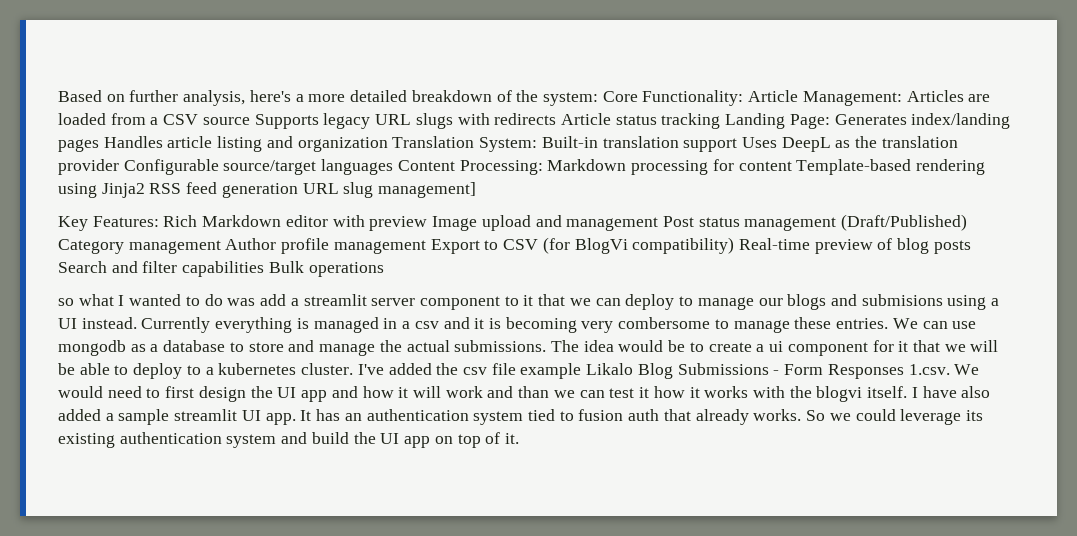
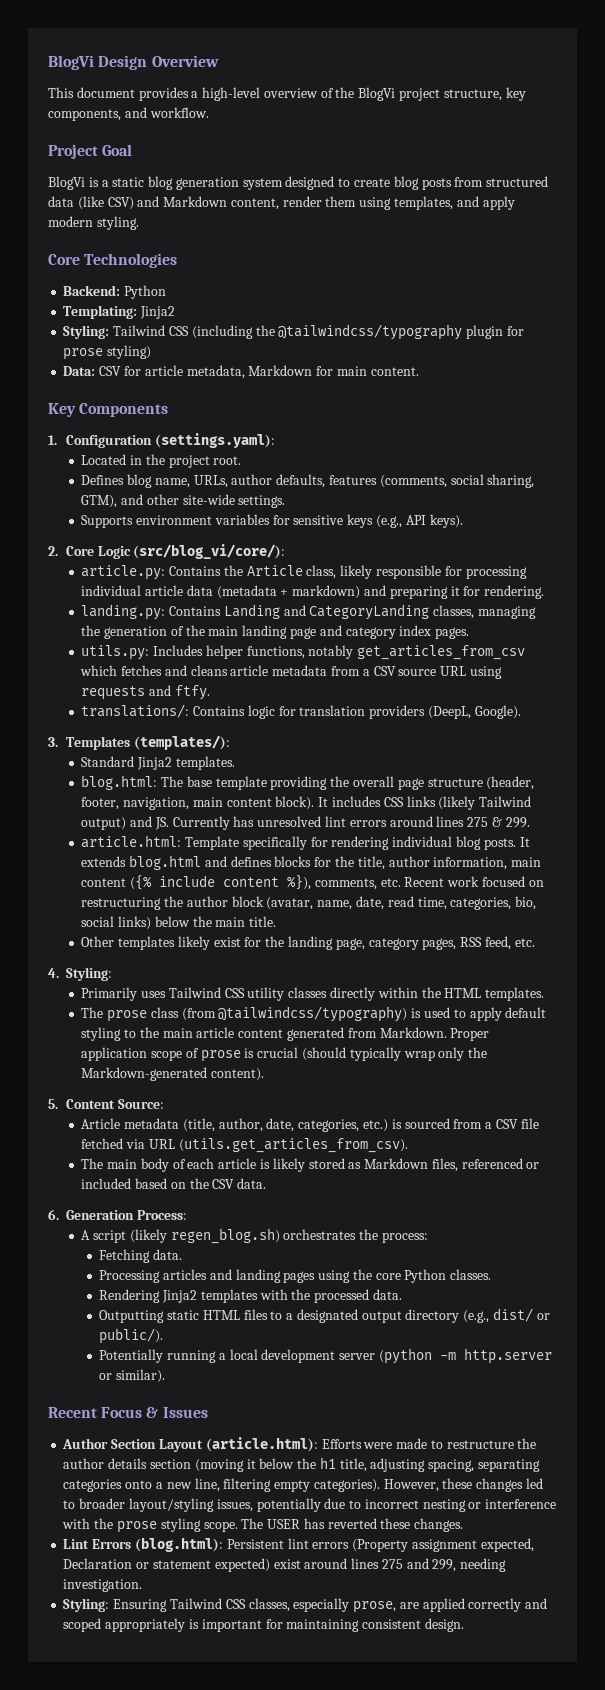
[58,90,991,106] [58,113,1011,129] [58,136,958,152] [58,159,985,175] [58,182,477,198] [58,214,968,231] [58,237,971,254] [58,261,384,277] [58,294,1000,310] [58,317,977,333] [58,340,999,356] [58,363,980,379] [58,386,991,402] [58,409,983,425] [58,432,519,448] Based on further analysis, here's a more detailed breakdown of the system: Core Functionality: Article Management: Articles are loaded from a CSV source Supports legacy URL slugs with redirects Article status tracking Landing Page: Generates index/landing pages Handles article listing and organization Translation System: Built-in translation support Uses DeepL as the translation provider Configurable source/target languages Content Processing: Markdown processing for content Template-based rendering using Jinja2 RSS feed generation URL slug management] // Key Features: Rich Markdown editor with preview Image upload and management Post status management (Draft/Published) Category management Author profile management Export to CSV (for BlogVi compatibility) Real-time preview of blog posts Search and filter capabilities Bulk operations // so what I wanted to do was add a streamlit server component to it that we can deploy to manage our blogs and submisions using a UI instead. Currently everything is managed in a csv and it is becoming very combersome to manage these entries. We can use mongodb as a database to store and manage the actual submissions. The idea would be to create a ui component for it that we will be able to deploy to a kubernetes cluster. I've added the csv file example Likalo Blog Submissions - Form Responses 1.csv. We would need to first design the UI app and how it will work and than we can test it how it works with the blogvi itself. I have also added a sample streamlit UI app. It has an authentication system tied to fusion auth that already works. So we could leverage its existing authentication system and build the UI app on top of it. -> [48,55,219,70] [48,87,526,101] [48,107,209,121] [48,144,133,159] [48,176,549,190] [48,196,515,210] [48,216,139,230] [48,253,178,268] [63,285,167,299] [63,305,176,319] [63,324,524,340] [63,345,152,360] [63,365,419,379] [48,403,169,417] [48,433,275,448] [81,454,242,468] [81,474,535,488] [81,494,286,508] [81,514,463,528] [48,544,286,559] [81,565,527,580] [81,585,545,599] [81,604,536,620] [81,625,470,639] [81,645,526,660] [80,665,502,679] [81,685,210,700] [81,704,521,719] [48,735,230,750] [81,756,235,770] [81,775,535,790] [81,796,532,810] [81,816,530,830] [81,835,530,850] [81,855,542,870] [81,875,544,890] [81,896,537,910] [81,916,277,930] [81,936,535,950] [48,967,112,981] [81,987,545,1001] [81,1006,547,1022] [81,1027,490,1041] [81,1047,488,1062] [81,1067,265,1081] [48,1099,164,1109] [81,1118,539,1132] [81,1138,408,1153] [81,1158,540,1172] [81,1178,267,1189] [48,1209,187,1220] [81,1228,428,1244] [99,1249,182,1263] [99,1269,492,1283] [99,1289,402,1303] [99,1308,550,1323] [99,1328,164,1344] [99,1348,552,1364] [99,1369,165,1383] [48,1407,208,1418] [62,1437,537,1452] [63,1457,540,1472] [63,1478,543,1492] [63,1498,557,1512] [62,1518,464,1533] [63,1537,534,1552] [63,1558,507,1572] [63,1579,143,1592] [63,1598,548,1613] [63,1618,464,1632] BlogVi Design Overview // This document provides a high-level overview of the BlogVi project structure, key components, and workflow. // Project Goal // BlogVi is a static blog generation system designed to create blog posts from structured data (like CSV) and Markdown content, render them using templates, and apply modern styling. // Core Technologies // Backend: Python // Templating: Jinja2 // Styling: Tailwind CSS (including the @tailwindcss/typography plugin for prose styling) // Data: CSV for article metadata, Markdown for main content. // Key Components // 1. Configuration (settings.yaml): // Located in the project root. // Defines blog name, URLs, author defaults, features (comments, social sharing, GTM), and other site-wide settings. // Supports environment variables for sensitive keys (e.g., API keys). // 2. Core Logic (src/blog_vi/core/): // article.py: Contains the Article class, likely responsible for processing individual article data (metadata + markdown) and preparing it for rendering. // landing.py: Contains Landing and CategoryLanding classes, managing the generation of the main landing page and category index pages. // utils.py: Includes helper functions, notably get_articles_from_csv which fetches and cleans article metadata from a CSV source URL using requests and ftfy. // translations/: Contains logic for translation providers (DeepL, Google). // 3. Templates (templates/): // Standard Jinja2 templates. // blog.html: The base template providing the overall page structure (header, footer, navigation, main content block). It includes CSS links (likely Tailwind output) and JS. Currently has unresolved lint errors around lines 275 & 299. // article.html: Template specifically for rendering individual blog posts. It extends blog.html and defines blocks for the title, author information, main content ({% include content %}), comments, etc. Recent work focused on restructuring the author block (avatar, name, date, read time, categories, bio, social links) below the main title. // Other templates likely exist for the landing page, category pages, RSS feed, etc. // 4. Styling: // Primarily uses Tailwind CSS utility classes directly within the HTML templates. // The prose class (from @tailwindcss/typography) is used to apply default styling to the main article content generated from Markdown. Proper application scope of prose is crucial (should typically wrap only the Markdown-generated content). // 5. Content Source: // Article metadata (title, author, date, categories, etc.) is sourced from a CSV file fetched via URL (utils.get_articles_from_csv). // The main body of each article is likely stored as Markdown files, referenced or included based on the CSV data. // 6. Generation Process: // A script (likely regen_blog.sh) orchestrates the process: // Fetching data. // Processing articles and landing pages using the core Python classes. // Rendering Jinja2 templates with the processed data. // Outputting static HTML files to a designated output directory (e.g., dist/ or public/). // Potentially running a local development server (python -m http.server or similar). // Recent Focus & Issues // Author Section Layout (article.html): Efforts were made to restructure the author details section (moving it below the h1 title, adjusting spacing, separating categories onto a new line, filtering empty categories). However, these changes led to broader layout/styling issues, potentially due to incorrect nesting or interference with the prose styling scope. The USER has reverted these changes. // Lint Errors (blog.html): Persistent lint errors (Property assignment expected, Declaration or statement expected) exist around lines 275 and 299, needing investigation. // Styling: Ensuring Tailwind CSS classes, especially prose, are applied correctly and scoped appropriately is important for maintaining consistent design.

